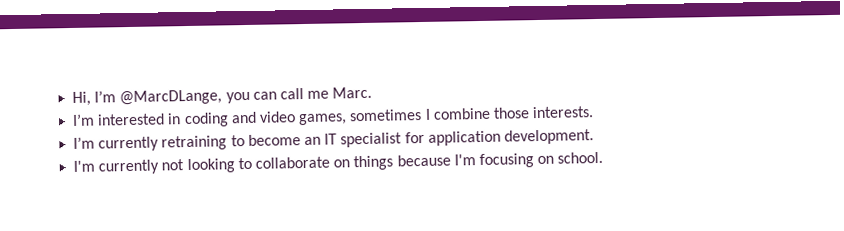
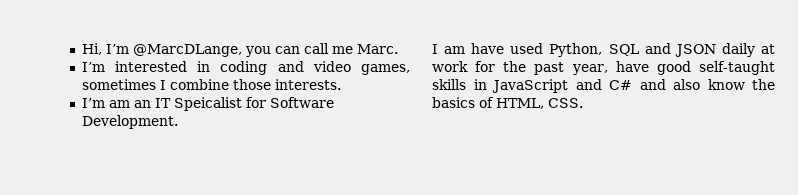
[98,129,594,152] [73,151,604,175] currently retraining to become an IT specialist for application development. // I'm currently not looking to collaborate on things because I'm focusing on school. -> [108,97,334,111] [81,115,178,129] [432,43,775,57] [432,61,775,75] [432,79,775,93] [432,97,583,109] am an IT Speicalist for Software Development. // I am have used Python, SQL and JSON daily at work for the past year, have good self-taught skills in JavaScript and C# and also know the basics of HTML, CSS.

